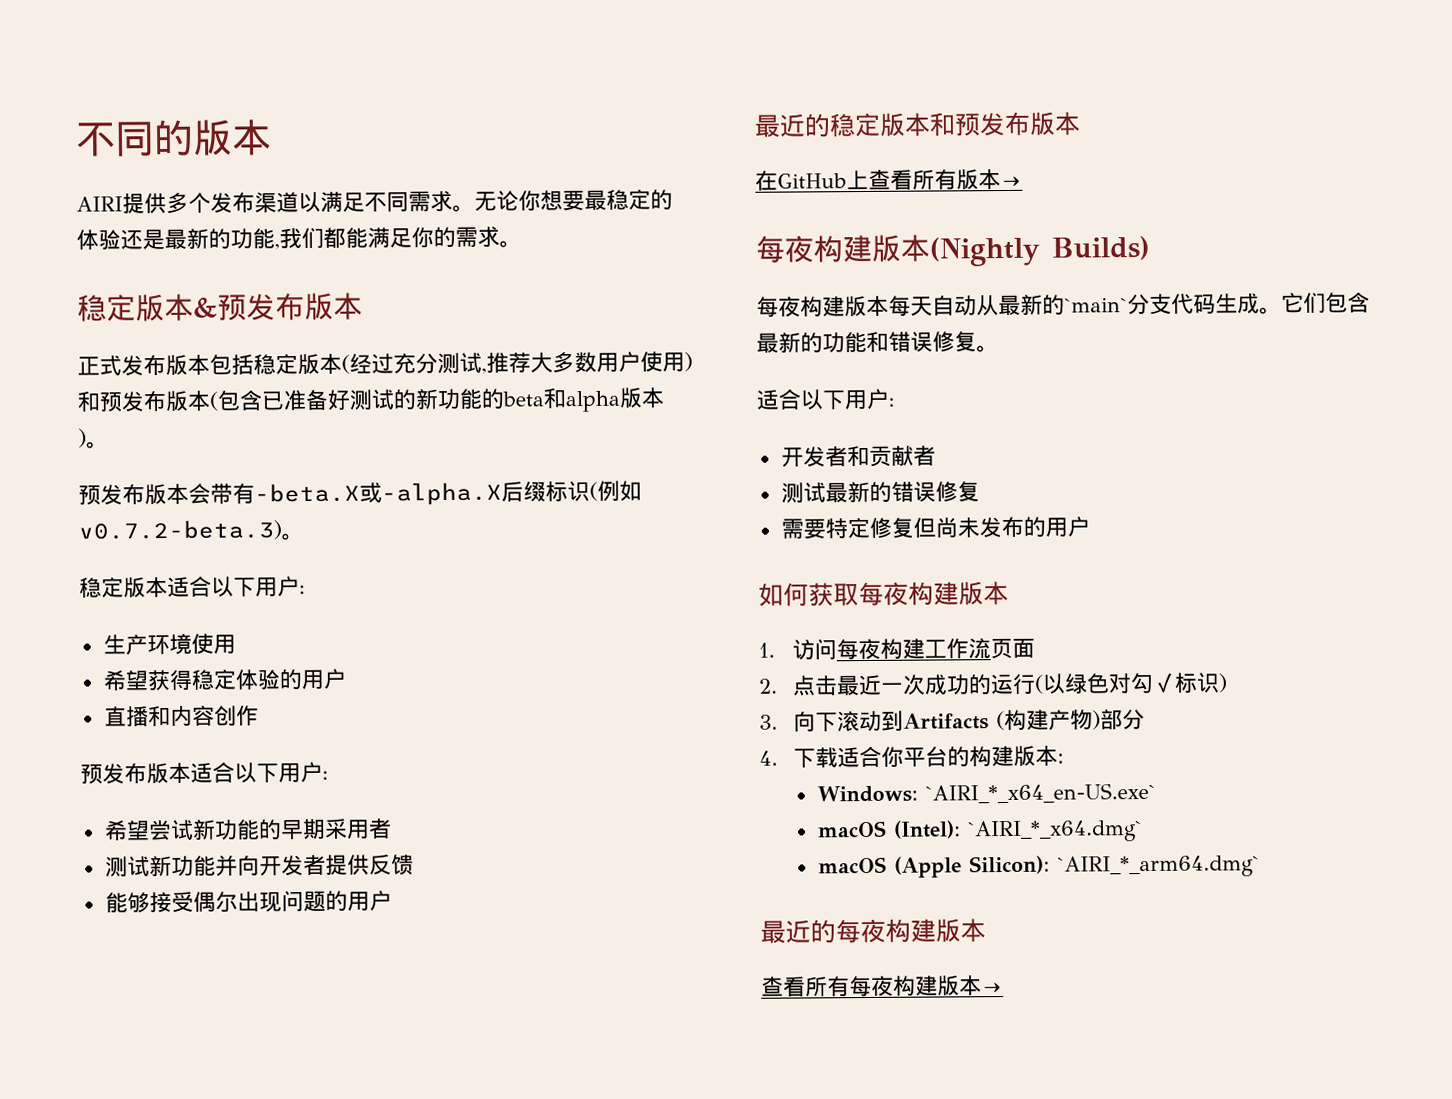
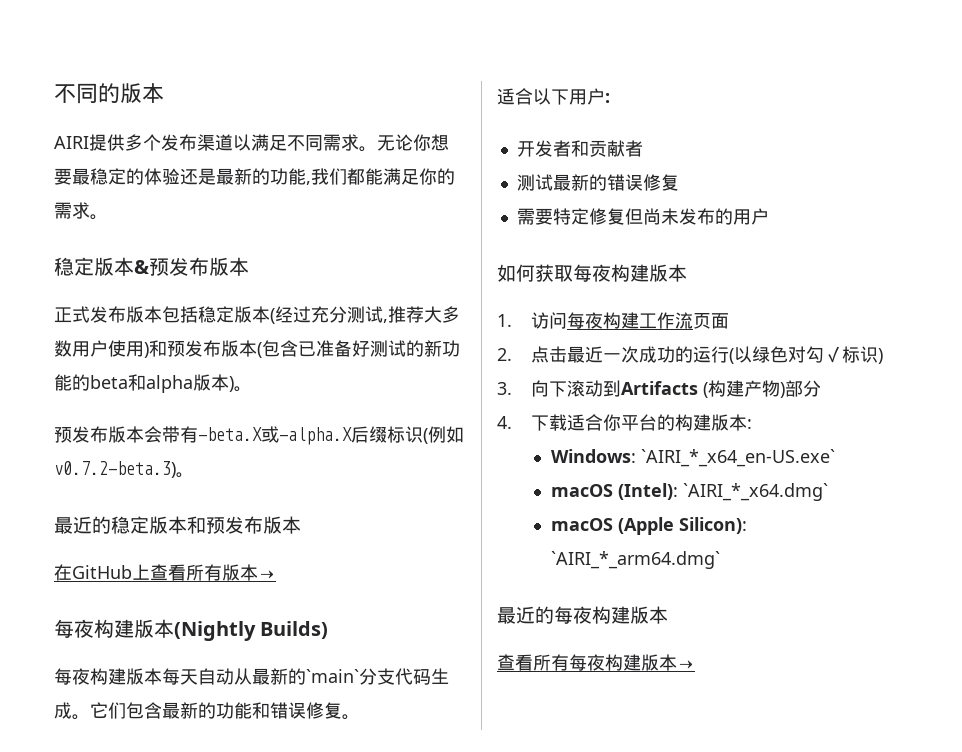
[79,575,305,598] [102,633,236,656] [102,668,346,692] [103,705,259,727] [80,761,328,784] [103,818,392,841] [104,854,414,878] [104,890,392,914] // 稳定版本适合以下用户: // 生产环境使用 // 希望获得稳定体验的用户 // 直播和内容创作 // 预发布版本适合以下用户: // 希望尝试新功能的早期采用者 // 测试新功能并向开发者提供反馈 // 能够接受偶尔出现问题的用户 -> (194, 475) none

